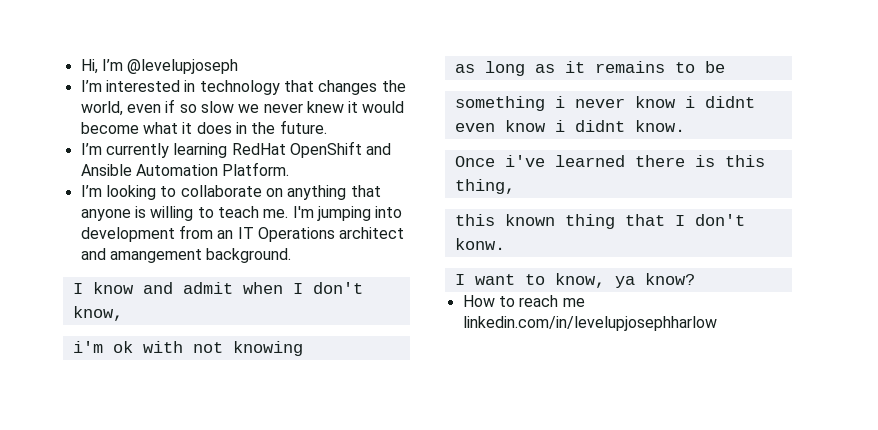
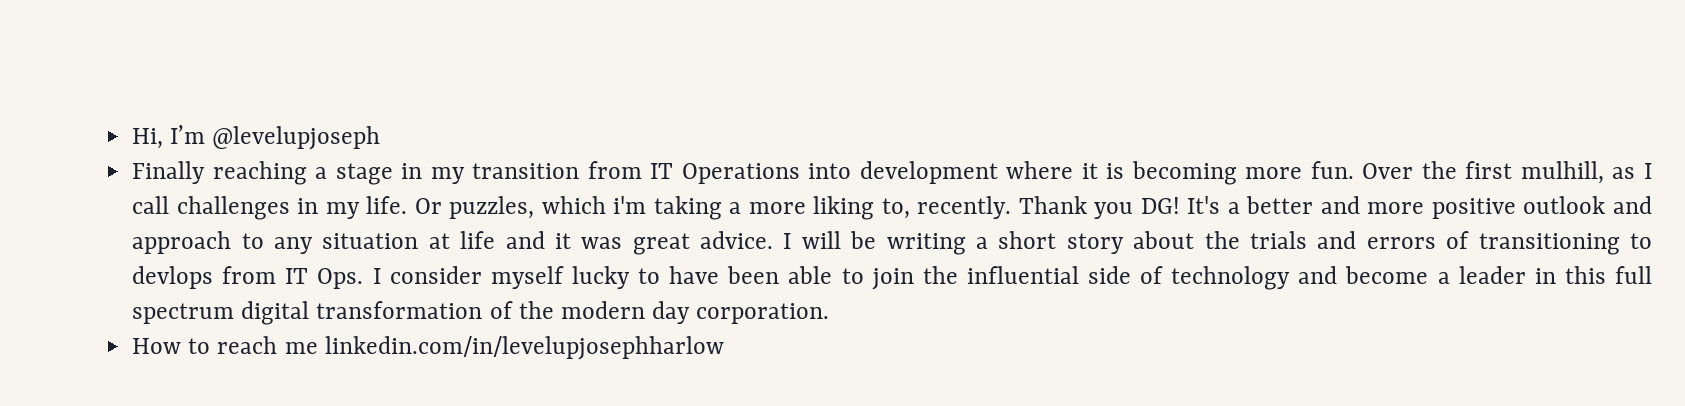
[80,80,406,95] [80,99,405,116] [80,120,327,134] [80,141,392,158] [80,162,290,176] [80,185,381,200] [80,206,403,221] [80,225,405,242] [80,248,292,263] [72,282,363,294] [72,306,123,321] [72,341,303,356] [454,61,725,76] [454,96,755,111] [454,120,685,132] [454,155,765,167] [454,179,515,194] [454,214,745,229] [454,238,505,250] [454,273,695,288] I’m interested in technology that changes the world, even if so slow we never knew it would become what it does in the future. // I’m currently learning RedHat OpenShift and Ansible Automation Platform. // I’m looking to collaborate on anything that anyone is willing to teach me. I'm jumping into development from an IT Operations architect and amangement background. // I know and admit when I don't know, // i'm ok with not knowing // as long as it remains to be // something i never know i didnt even know i didnt know. // Once i've learned there is this thing, // this known thing that I don't konw. // I want to know, ya know? -> [132,161,1652,185] [132,196,1652,220] [132,231,1652,255] [132,266,1653,290] [132,301,830,325] Finally reaching a stage in my transition from IT Operations into development where it is becoming more fun. Over the first mulhill, as I call challenges in my life. Or puzzles, which i'm taking a more liking to, recently. Thank you DG! It's a better and more positive outlook and approach to any situation at life and it was great advice. I will be writing a short story about the trials and errors of transitioning to devlops from IT Ops. I consider myself lucky to have been able to join the influential side of technology and become a leader in this full spectrum digital transformation of the modern day corporation.

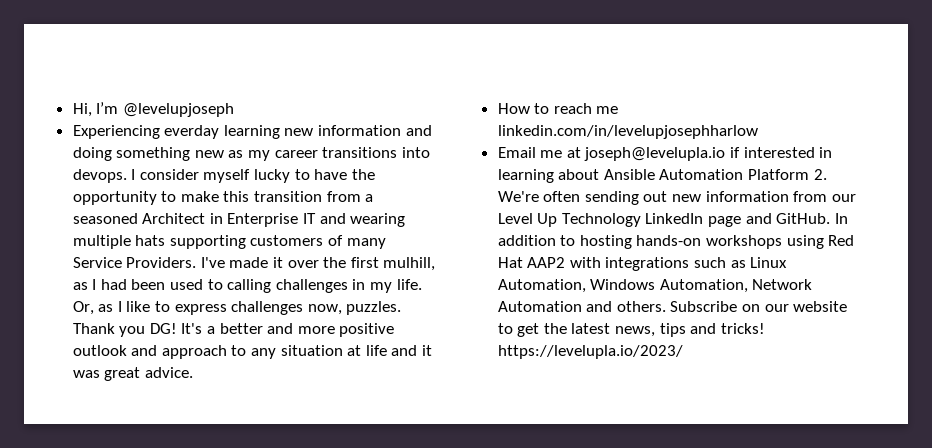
[132,161,1414,185] Finally reaching a stage in my transition from IT Operations into development where it is becoming more fun. Over -> [72,125,432,139] [72,147,430,161] [72,169,375,183] [72,191,374,205] [72,213,406,227] [72,235,386,249] [72,257,319,268] Experiencing everday learning new information and doing something new as my career transitions into devops. I consider myself lucky to have the opportunity to make this transition from a seasoned Architect in Enterprise IT and wearing multiple hats supporting customers of many Service Providers. I've made it over
[132,196,1012,220] call challenges in my life. Or puzzles, which i'm taking a more liking to, recently. -> [100,279,422,293] [72,301,402,315] had been used to calling challenges in my life. Or, as I like to express challenges now, puzzles.
[783,231,1652,255] [132,266,1653,290] [132,301,830,325] I will be writing a short story about the trials and errors of transitioning to devlops from IT Ops. I consider myself lucky to have been able to join the influential side of technology and become a leader in this full spectrum digital transformation of the modern day corporation. -> (193, 372) none
(724, 348) none -> [497,147,833,161] [497,169,827,183] [497,191,856,205] [497,213,848,227] [497,235,855,249] [497,257,788,271] [497,279,813,293] [497,301,848,312] [497,323,765,337] [497,345,683,359] // Email me at joseph@levelupla.io if interested in learning about Ansible Automation Platform 2. We're often sending out new information from our Level Up Technology LinkedIn page and GitHub. In addition to hosting hands-on workshops using Red Hat AAP2 with integrations such as Linux Automation, Windows Automation, Network Automation and others. Subscribe on our website to get the latest news, tips and tricks! https://levelupla.io/2023/

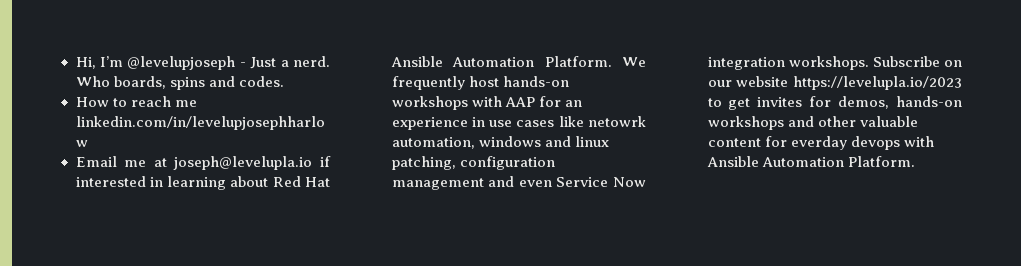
[72,125,432,139] [72,147,430,161] [72,169,375,183] [72,191,374,205] [72,213,406,227] [72,235,386,249] [72,257,436,271] [72,279,422,293] [72,301,402,315] [72,323,395,337] [72,345,433,359] [72,367,193,381] // Experiencing everday learning new information and doing something new as my career transitions into devops. I consider myself lucky to have the opportunity to make this transition from a seasoned Architect in Enterprise IT and wearing multiple hats supporting customers of many Service Providers. I've made it over the first mulhill, as I had been used to calling challenges in my life. Or, as I like to express challenges now, puzzles. Thank you DG! It's a better and more positive outlook and approach to any situation at life and it was great advice. -> [239,56,330,69] [75,76,284,90] - Just a nerd. Who boards, spins and codes.
[603,169,827,180] [497,191,856,205] [497,213,848,227] [497,235,855,249] [497,257,788,271] [497,279,813,293] [497,301,666,312] Ansible Automation Platform 2. We're often sending out new information from our Level Up Technology LinkedIn page and GitHub. In addition to hosting hands-on workshops using Red Hat AAP2 with integrations such as Linux Automation, Windows Automation, Network Automation and others. -> [272,176,330,187] [390,56,646,67] [391,76,569,90] [391,96,582,110] [391,116,646,130] [391,136,609,149] [391,156,555,170] [391,176,646,190] [707,56,869,70] Red Hat Ansible Automation Platform. We frequently host hands-on workshops with AAP for an experience in use cases like netowrk automation, windows and linux patching, configuration management and even Service Now integration workshops.
(848, 306) none -> [793,76,963,90] https://levelupla.io/2023
[543,323,765,337] [497,345,683,359] the latest news, tips and tricks! https://levelupla.io/2023/ -> [757,96,962,109] [707,116,918,130] [707,136,934,150] [706,156,915,167] invites for demos, hands-on workshops and other valuable content for everday devops with Ansible Automation Platform.

